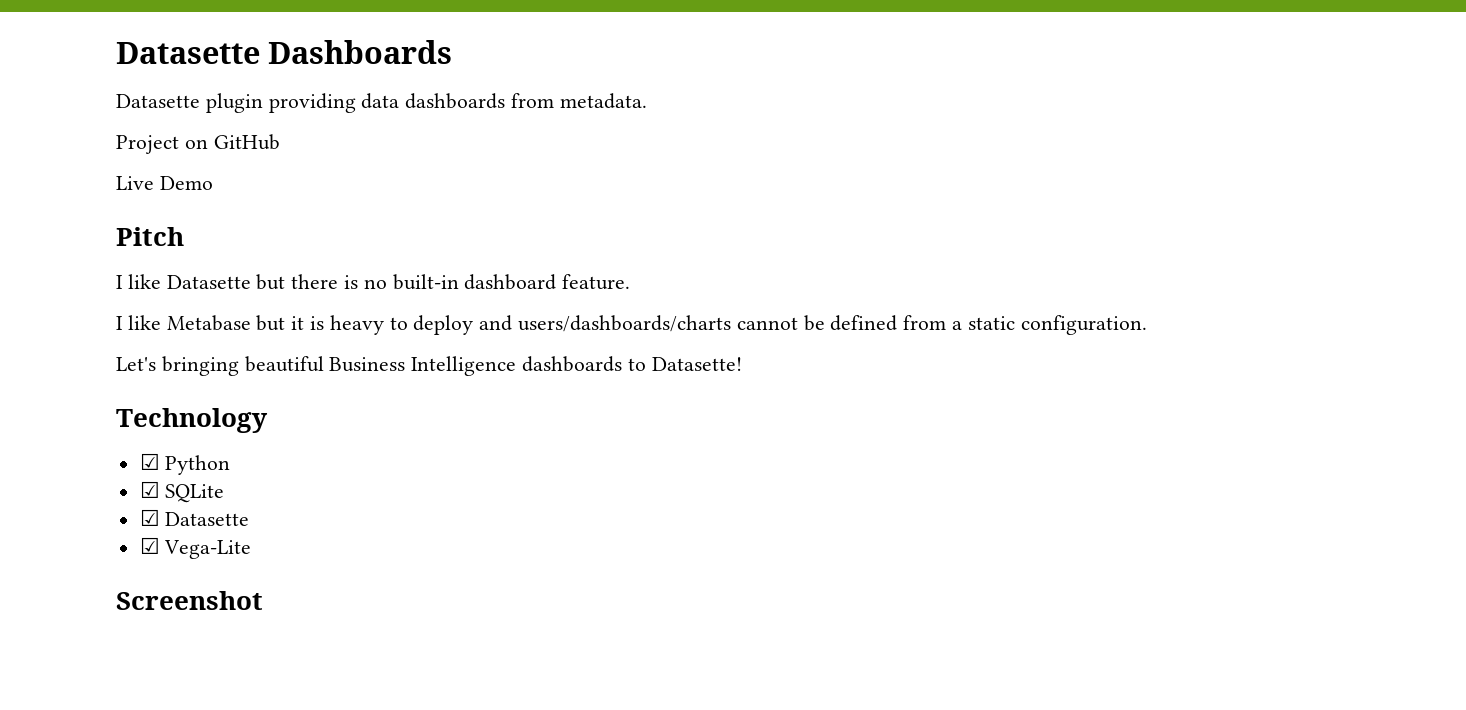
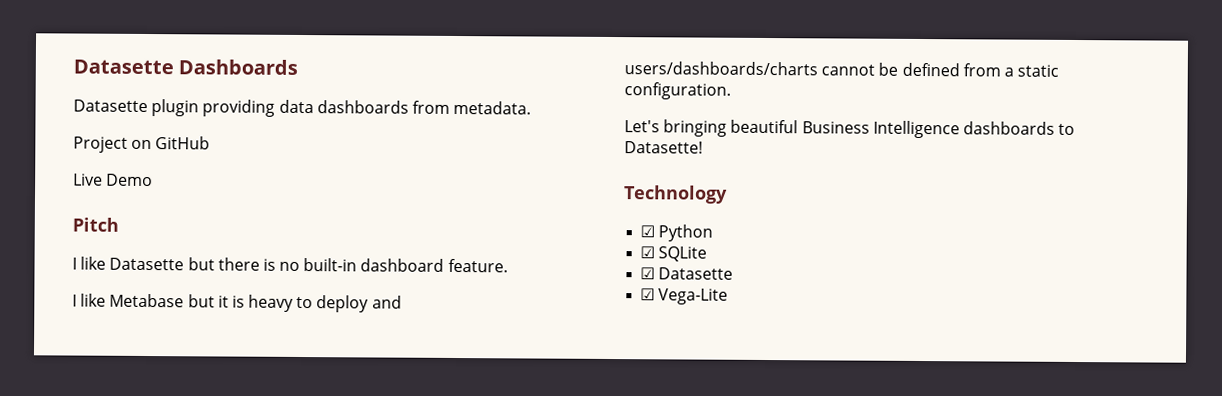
[116,591,263,610] // Screenshot -> (729, 296) none

